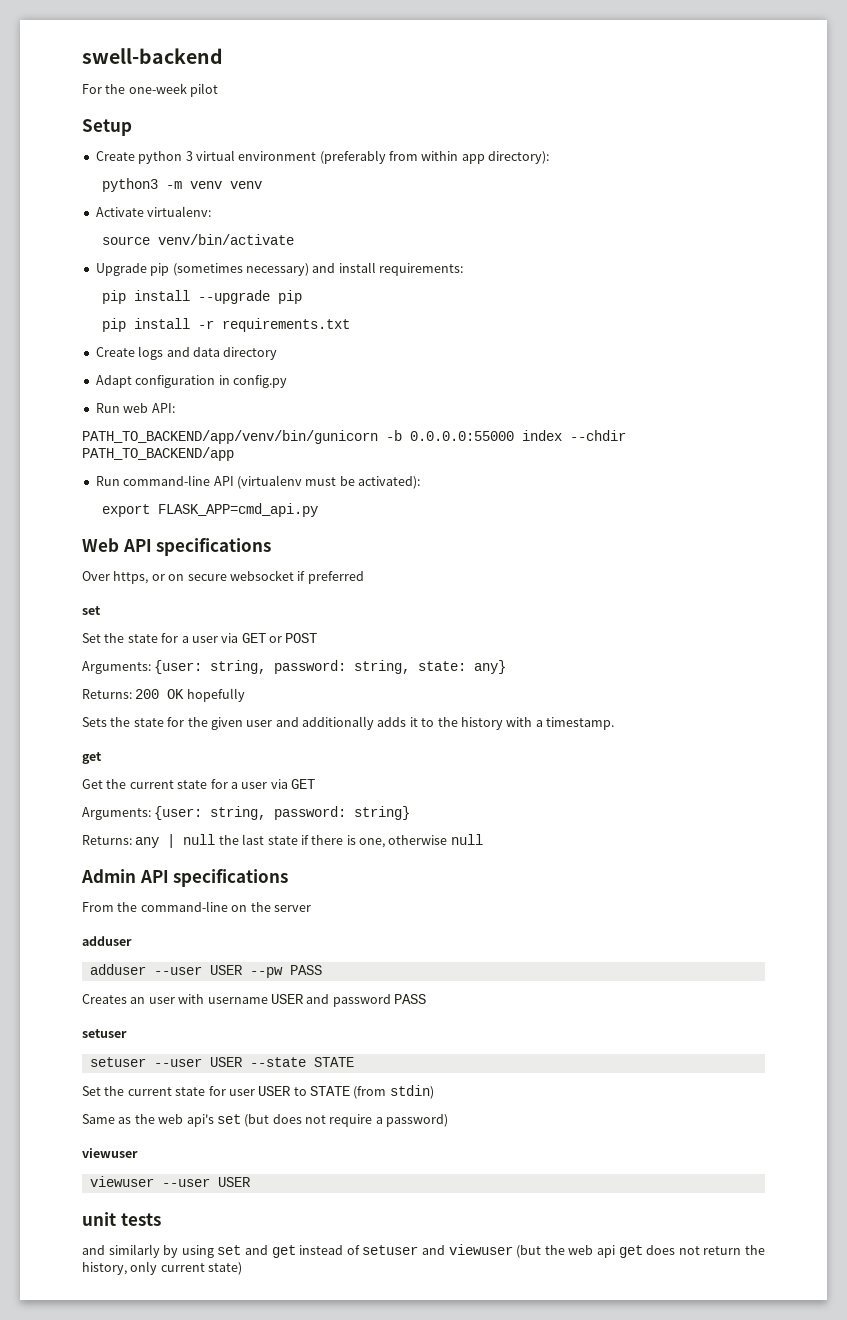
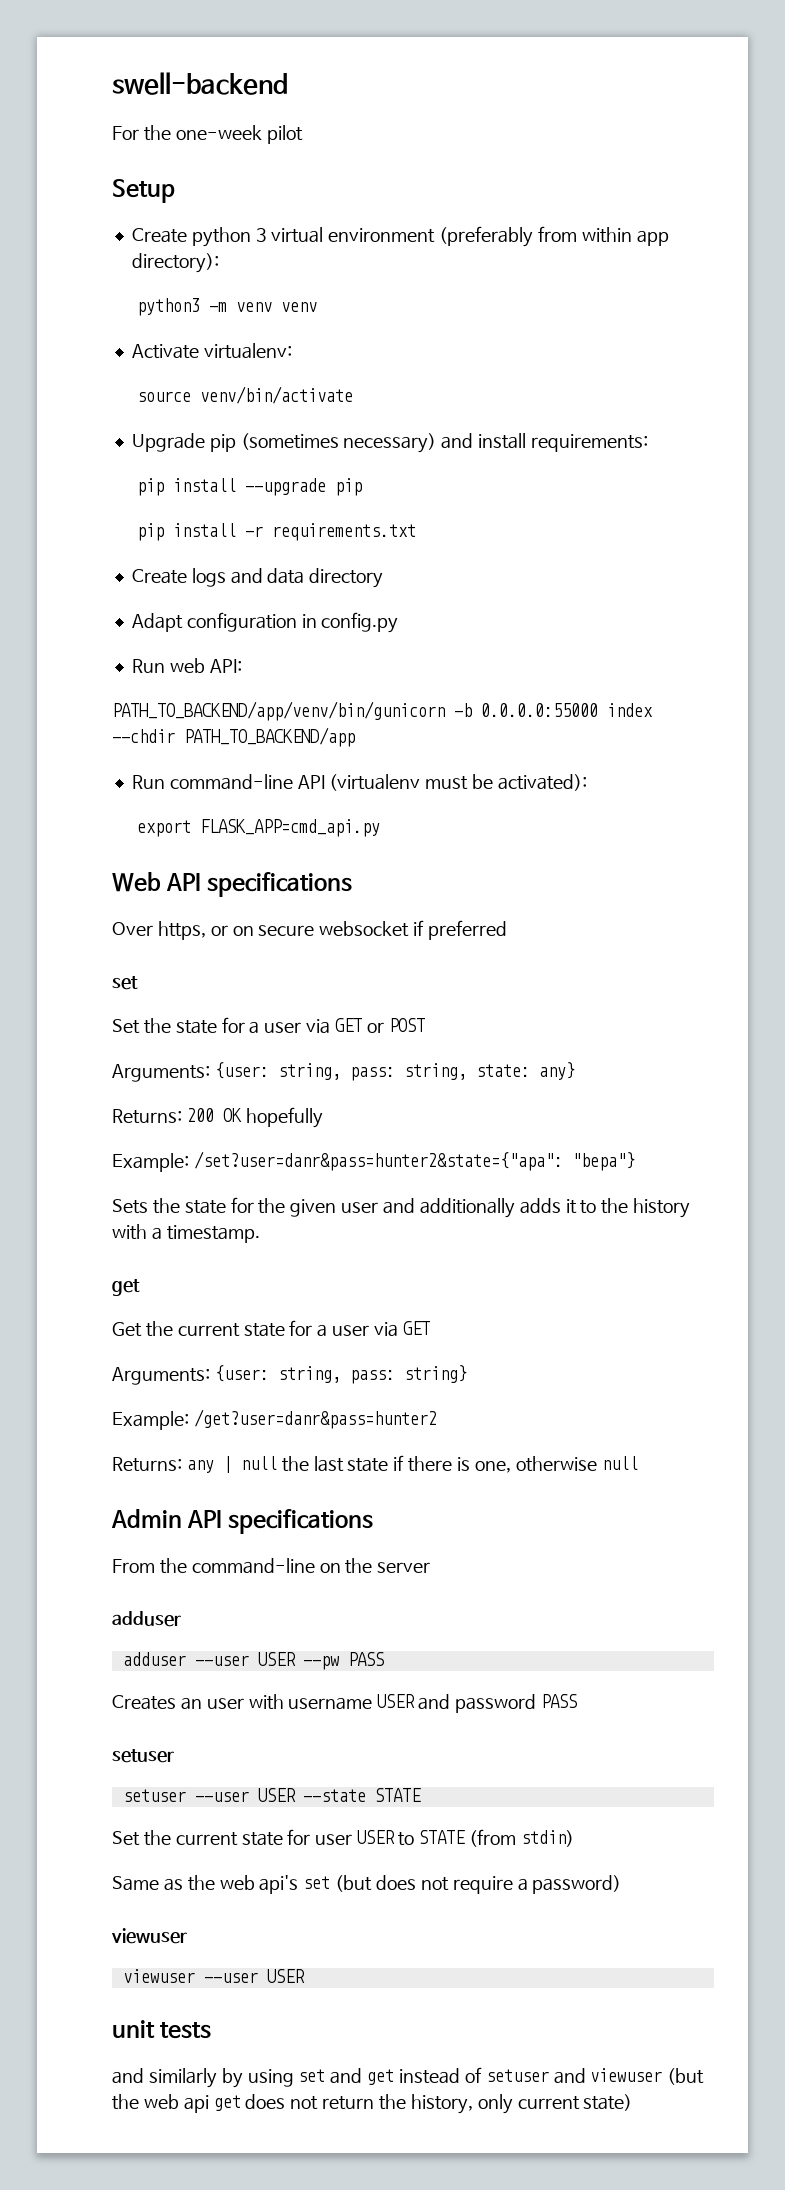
[274,660,347,674] password: -> [349,1067,395,1081] pass:
(245, 695) none -> [112,1151,635,1172] // Example: /set?user=danr&pass=hunter2&state={"apa": "bepa"}
[274,806,347,820] password: -> [349,1370,395,1384] pass:
(411, 813) none -> [112,1409,437,1430] // Example: /get?user=danr&pass=hunter2

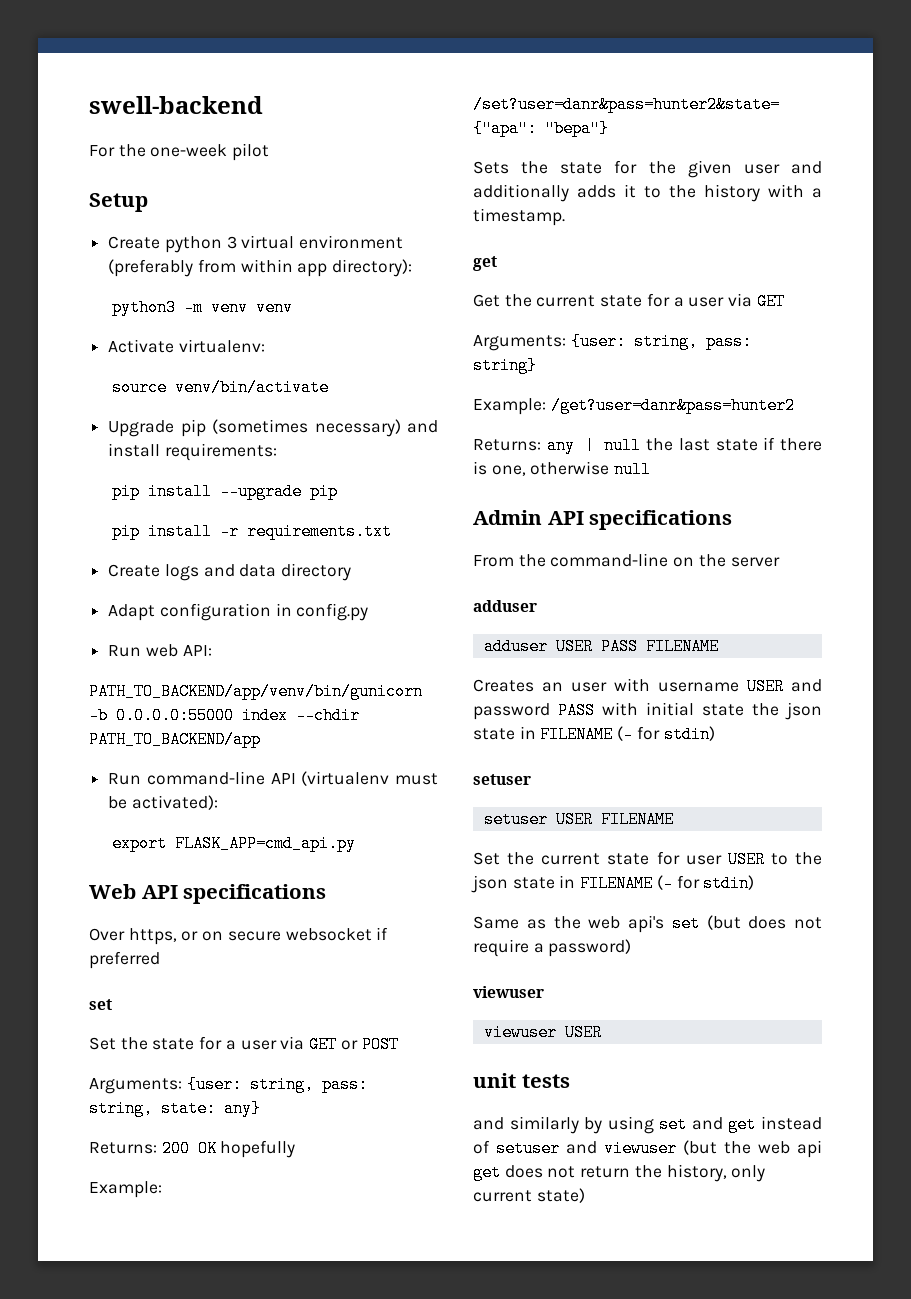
[194,1652,384,1670] --user USER --pw PASS -> [555,638,719,655] USER PASS FILENAME
[112,1749,174,1763] [122,1788,421,1802] // setuser // setuser --user USER --state STATE -> [602,702,822,720] [473,726,715,743] [473,774,531,785] [483,811,674,828] with initial state the json state in FILENAME (- for stdin) // setuser // setuser USER FILENAME
[418,1829,516,1847] STATE (from -> [795,852,822,865] [471,875,700,893] the json state in FILENAME (- for
[203,1972,258,1983] --user -> (557, 1032) none

